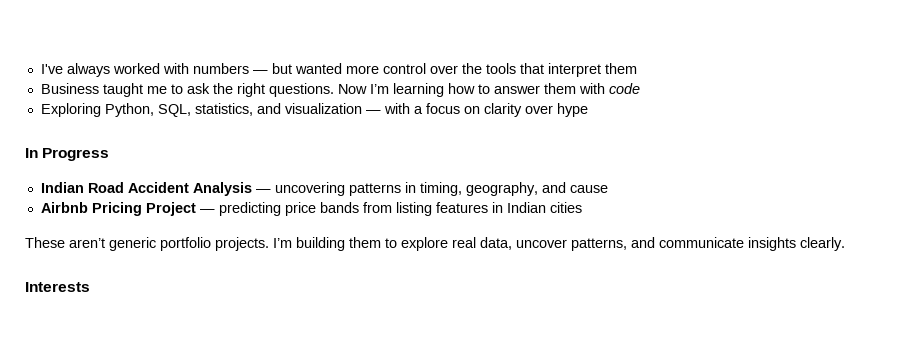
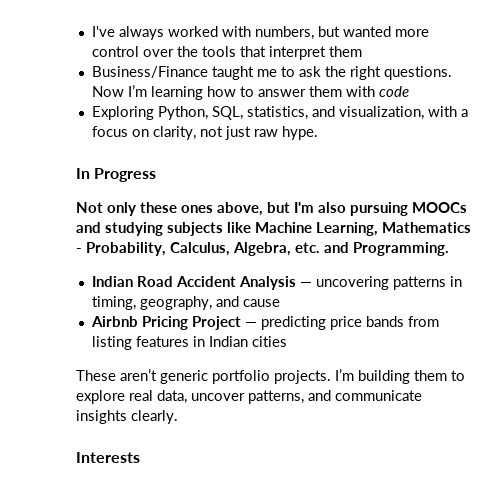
[192,63,268,74] numbers — -> [254,26,314,40] numbers,
[40,83,99,94] Business -> [91,66,208,78] Business/Finance
[284,103,381,114] visualization — -> [338,106,424,120] visualization,
[483,103,588,117] [25,148,110,161] clarity over hype // In Progress -> [152,126,318,140] [76,168,157,182] [76,202,467,216] [76,222,471,236] [76,242,449,256] clarity, not just raw hype. // In Progress // Not only these ones above, but I'm also pursuing MOOCs and studying subjects like Machine Learning, Mathematics - Probability, Calculus, Algebra, etc. and Programming.

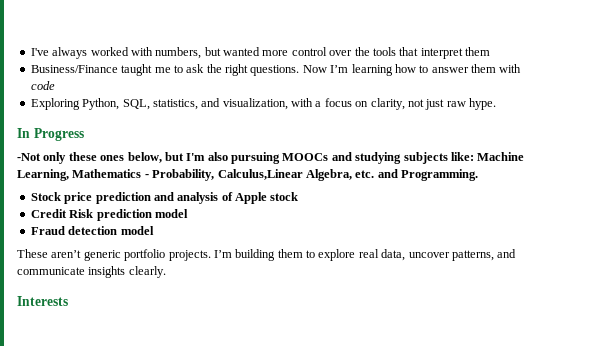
[76,202,103,213] Not -> [17,153,41,161] -Not
[217,202,263,216] above, -> [127,152,162,163] below,
[227,222,251,233] like -> [450,152,474,161] like:
[170,242,230,256] Calculus, -> [217,169,303,180] Calculus,Linear
[91,276,462,290] [91,296,280,310] [90,316,439,330] [91,336,287,350] Indian Road Accident Analysis — uncovering patterns in timing, geography, and cause // Airbnb Pricing Project — predicting price bands from listing features in Indian cities -> [30,192,299,204] [30,209,188,221] [30,226,154,235] Stock price prediction and analysis of Apple stock // Credit Risk prediction model // Fraud detection model

